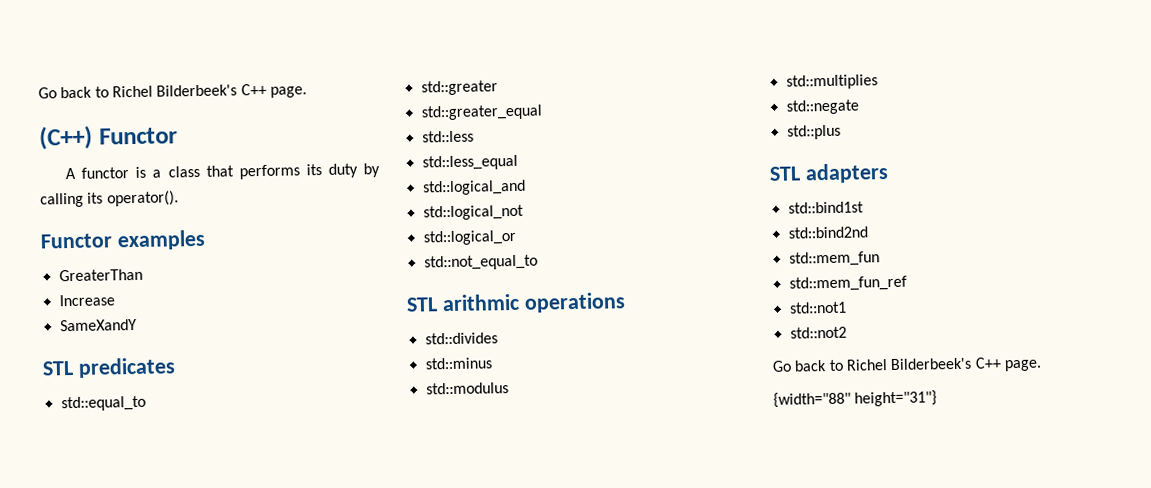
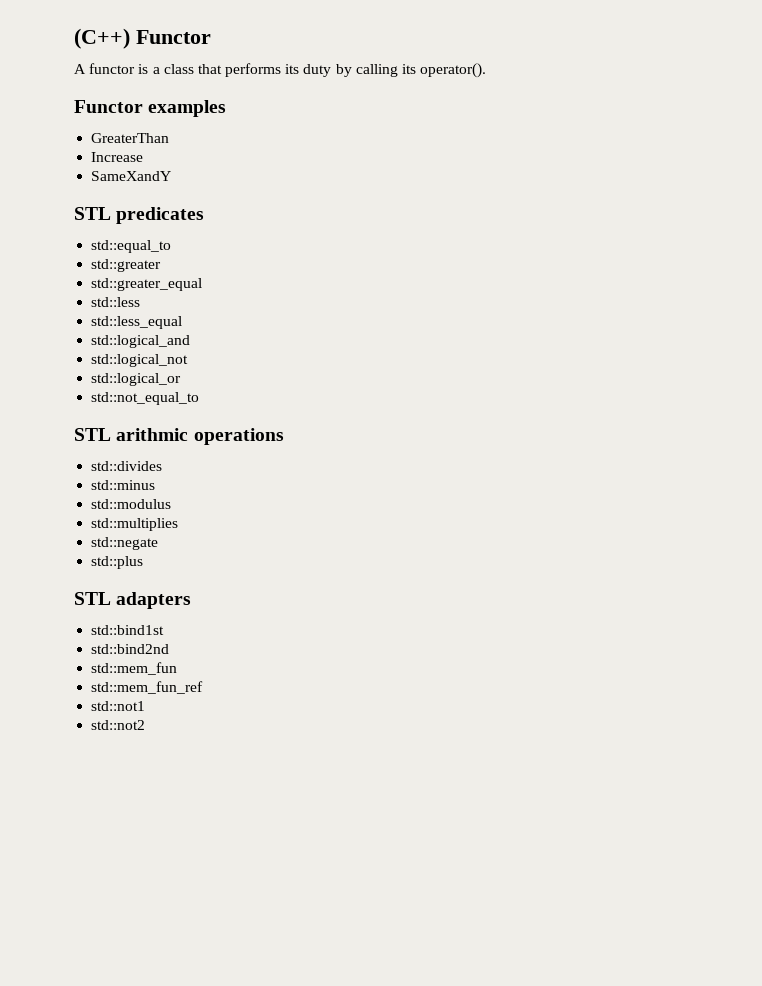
[38,83,307,99] Go back to Richel Bilderbeek's C++ page. // -> (74, 38) none
[772,357,1042,372] [773,390,938,408] // Go back to Richel Bilderbeek's C++ page. // {width="88" height="31"} -> (146, 725) none

